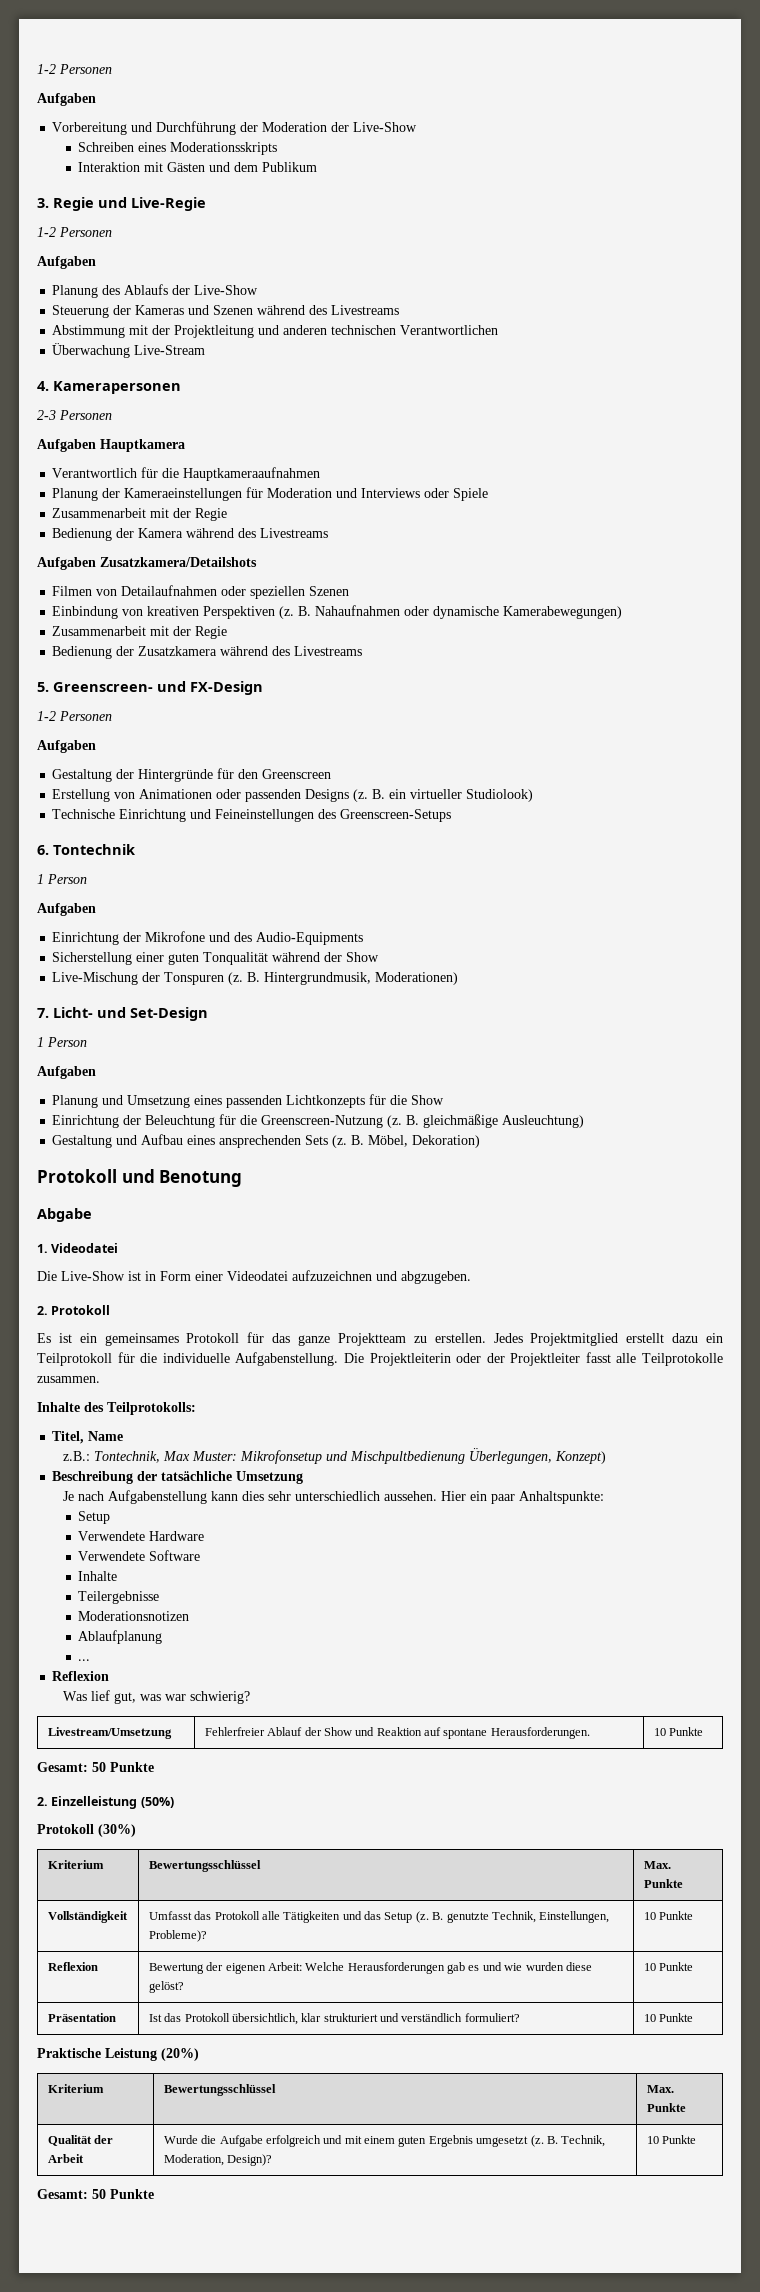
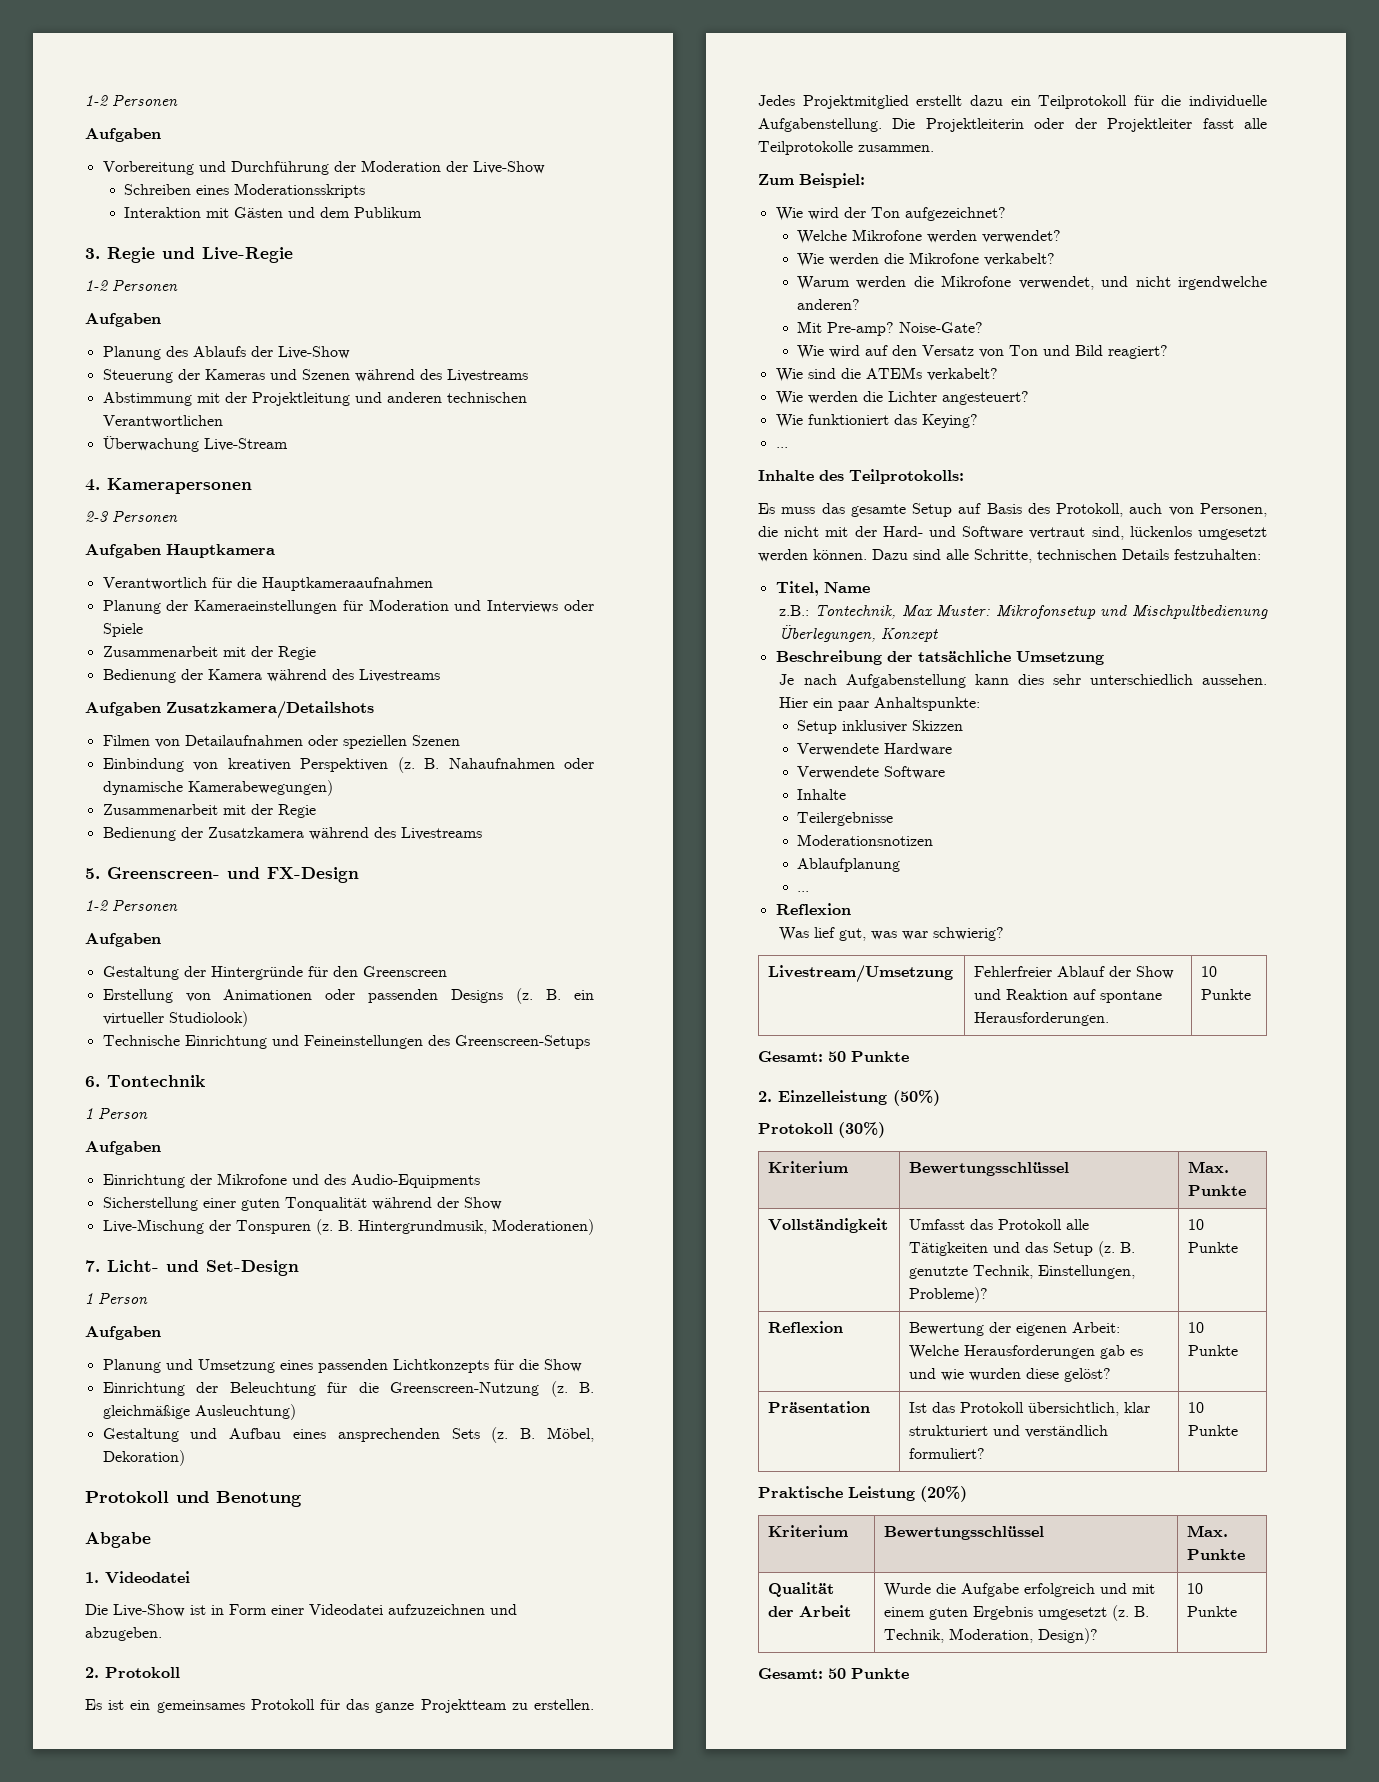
[401,1271,471,1284] abgzugeben. -> [85,1627,162,1641] abzugeben.
[37,1402,196,1415] Inhalte des Teilprotokolls: -> [758,173,865,188] [775,207,1006,221] [797,229,1062,244] [797,252,1056,267] [797,275,1267,290] [797,299,861,310] [797,321,984,336] [797,345,1169,359] [775,367,998,382] [775,391,1029,405] [775,414,978,428] [775,447,788,448] [758,469,964,484] [758,503,1267,517] [758,526,1267,540] [758,549,1261,563] Zum Beispiel: // Wie wird der Ton aufgezeichnet? // Welche Mikrofone werden verwendet? // Wie werden die Mikrofone verkabelt? // Warum werden die Mikrofone verwendet, und nicht irgendwelche anderen? // Mit Pre-amp? Noise-Gate? // Wie wird auf den Versatz von Ton und Bild reagiert? // Wie sind die ATEMs verkabelt? // Wie werden die Lichter angesteuert? // Wie funktioniert das Keying? // ... // Inhalte des Teilprotokolls: // Es muss das gesamte Setup auf Basis des Protokoll, auch von Personen, die nicht mit der Hard- und Software vertraut sind, lückenlos umgesetzt werden können. Dazu sind alle Schritte, technischen Details festzuhalten:
[555,1451,607,1464] Konzept) -> [881,628,939,642] Konzept
(111, 1517) none -> [842,720,964,733] inklusiver Skizzen

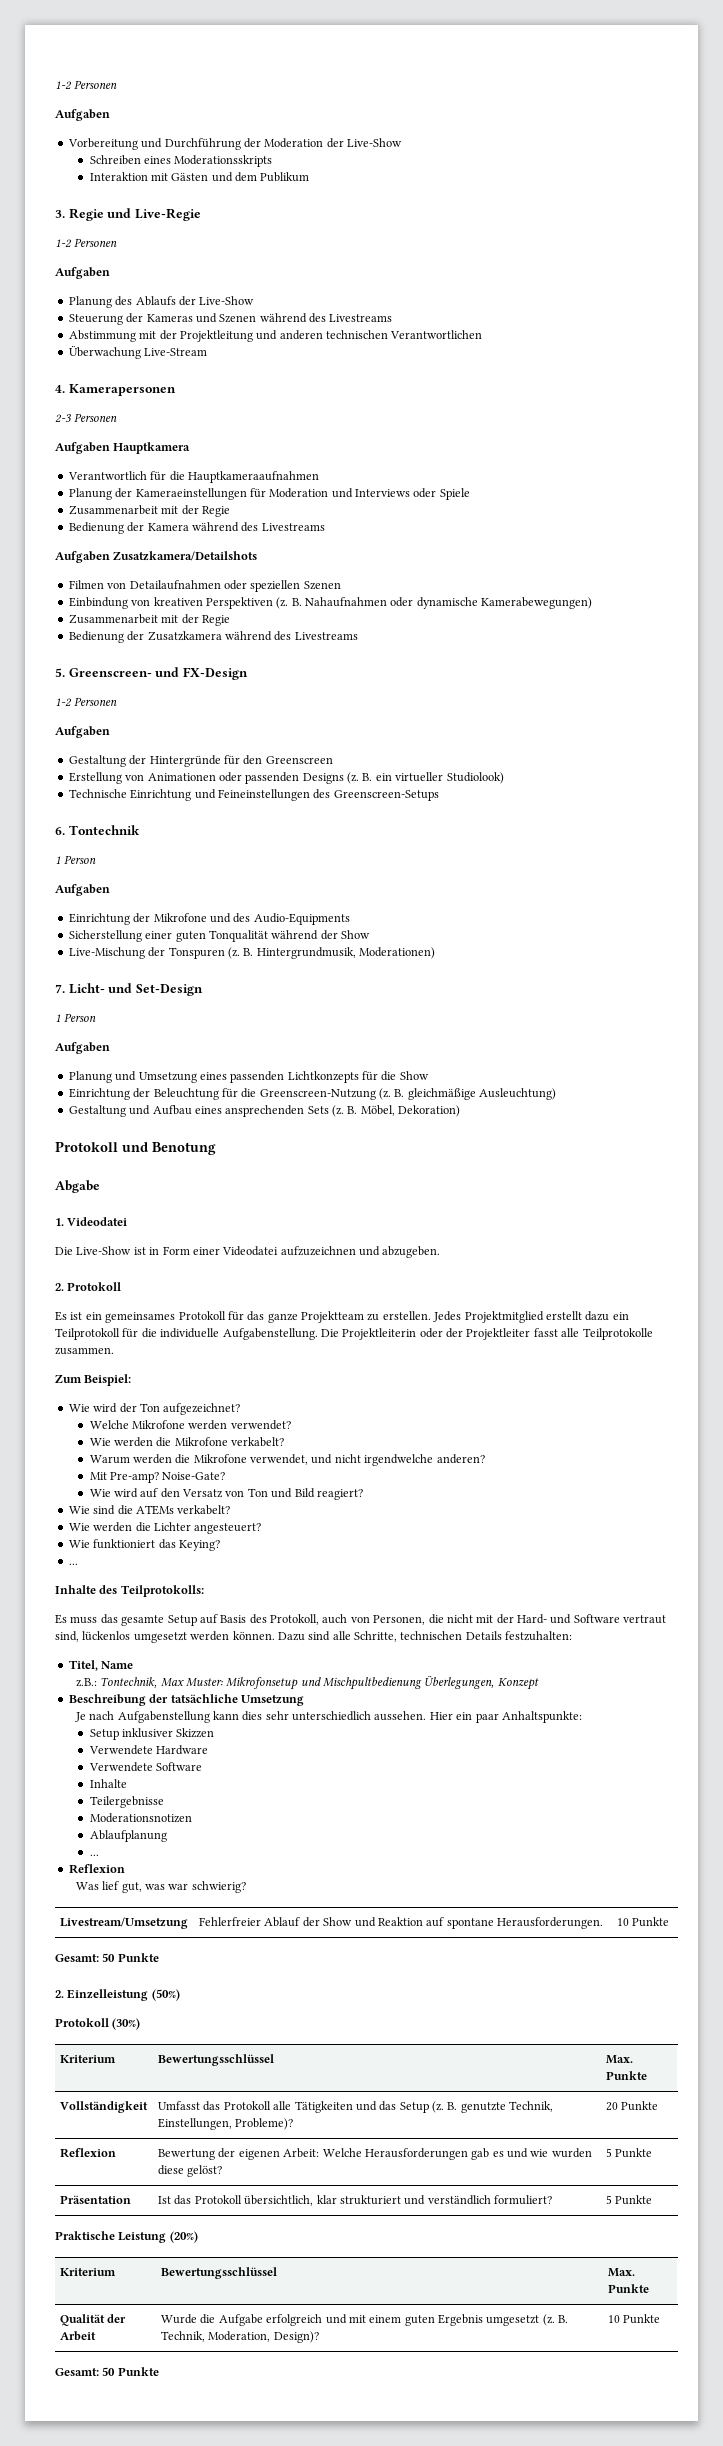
[1188,1219,1205,1230] 10 -> [606,2102,619,2111] 20
[1188,1322,1205,1333] 10 -> [606,2148,613,2157] 5
[1188,1402,1205,1413] 10 -> [606,2195,613,2204] 5

